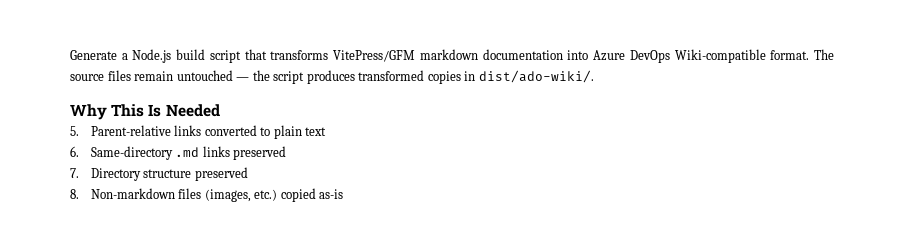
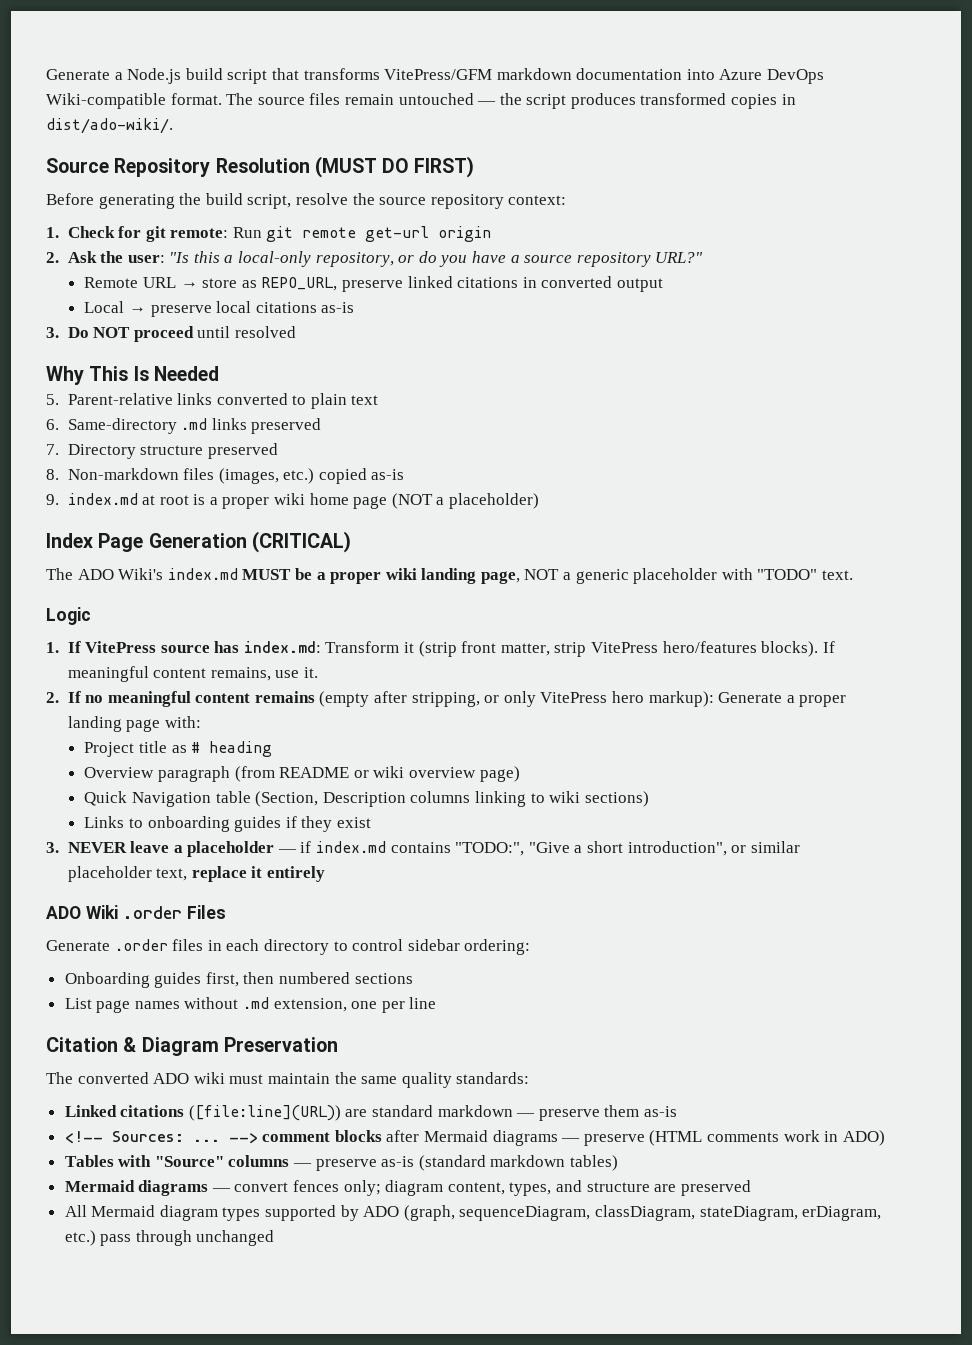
(594, 76) none -> [46,156,475,178] [46,193,567,209] [46,226,492,242] [46,251,704,267] [84,276,663,292] [84,301,355,317] [46,326,296,342] // Source Repository Resolution (MUST DO FIRST) // Before generating the build script, resolve the source repository context: // 1. Check for git remote: Run git remote get-url origin // 2. Ask the user: "Is this a local-only repository, or do you have a source repository URL?" // Remote URL → store as REPO_URL, preserve linked citations in converted output // Local → preserve local citations as-is // 3. Do NOT proceed until resolved
(344, 194) none -> [46,493,539,509] [46,531,351,553] [46,568,854,584] [46,607,91,625] [46,641,835,657] [67,666,318,682] [46,691,847,707] [67,716,201,732] [84,741,273,757] [84,766,520,782] [84,791,649,807] [84,816,372,832] [46,841,800,857] [67,866,325,882] [46,905,227,919] [46,939,531,955] [64,972,413,988] [64,997,437,1013] [46,1037,338,1056] [46,1072,530,1088] [64,1105,678,1121] [64,1130,885,1146] [64,1155,619,1171] [64,1180,751,1196] [64,1205,882,1221] [64,1230,275,1246] // 9. index.md at root is a proper wiki home page (NOT a placeholder) // Index Page Generation (CRITICAL) // The ADO Wiki's index.md MUST be a proper wiki landing page, NOT a generic placeholder with "TODO" text. // Logic // 1. If VitePress source has index.md: Transform it (strip front matter, strip VitePress hero/features blocks). If meaningful content remains, use it. // 2. If no meaningful content remains (empty after stripping, or only VitePress hero markup): Generate a proper landing page with: // Project title as # heading // Overview paragraph (from README or wiki overview page) // Quick Navigation table (Section, Description columns linking to wiki sections) // Links to onboarding guides if they exist // 3. NEVER leave a placeholder — if index.md contains "TODO:", "Give a short introduction", or similar placeholder text, replace it entirely // ADO Wiki .order Files // Generate .order files in each directory to control sidebar ordering: // Onboarding guides first, then numbered sections // List page names without .md extension, one per line // Citation & Diagram Preservation // The converted ADO wiki must maintain the same quality standards: // Linked citations ([file:line](URL)) are standard markdown — preserve them as-is // <!-- Sources: ... --> comment blocks after Mermaid diagrams — preserve (HTML comments work in ADO) // Tables with "Source" columns — preserve as-is (standard markdown tables) // Mermaid diagrams — convert fences only; diagram content, types, and structure are preserved // All Mermaid diagram types supported by ADO (graph, sequenceDiagram, classDiagram, stateDiagram, erDiagram, etc.) pass through unchanged

